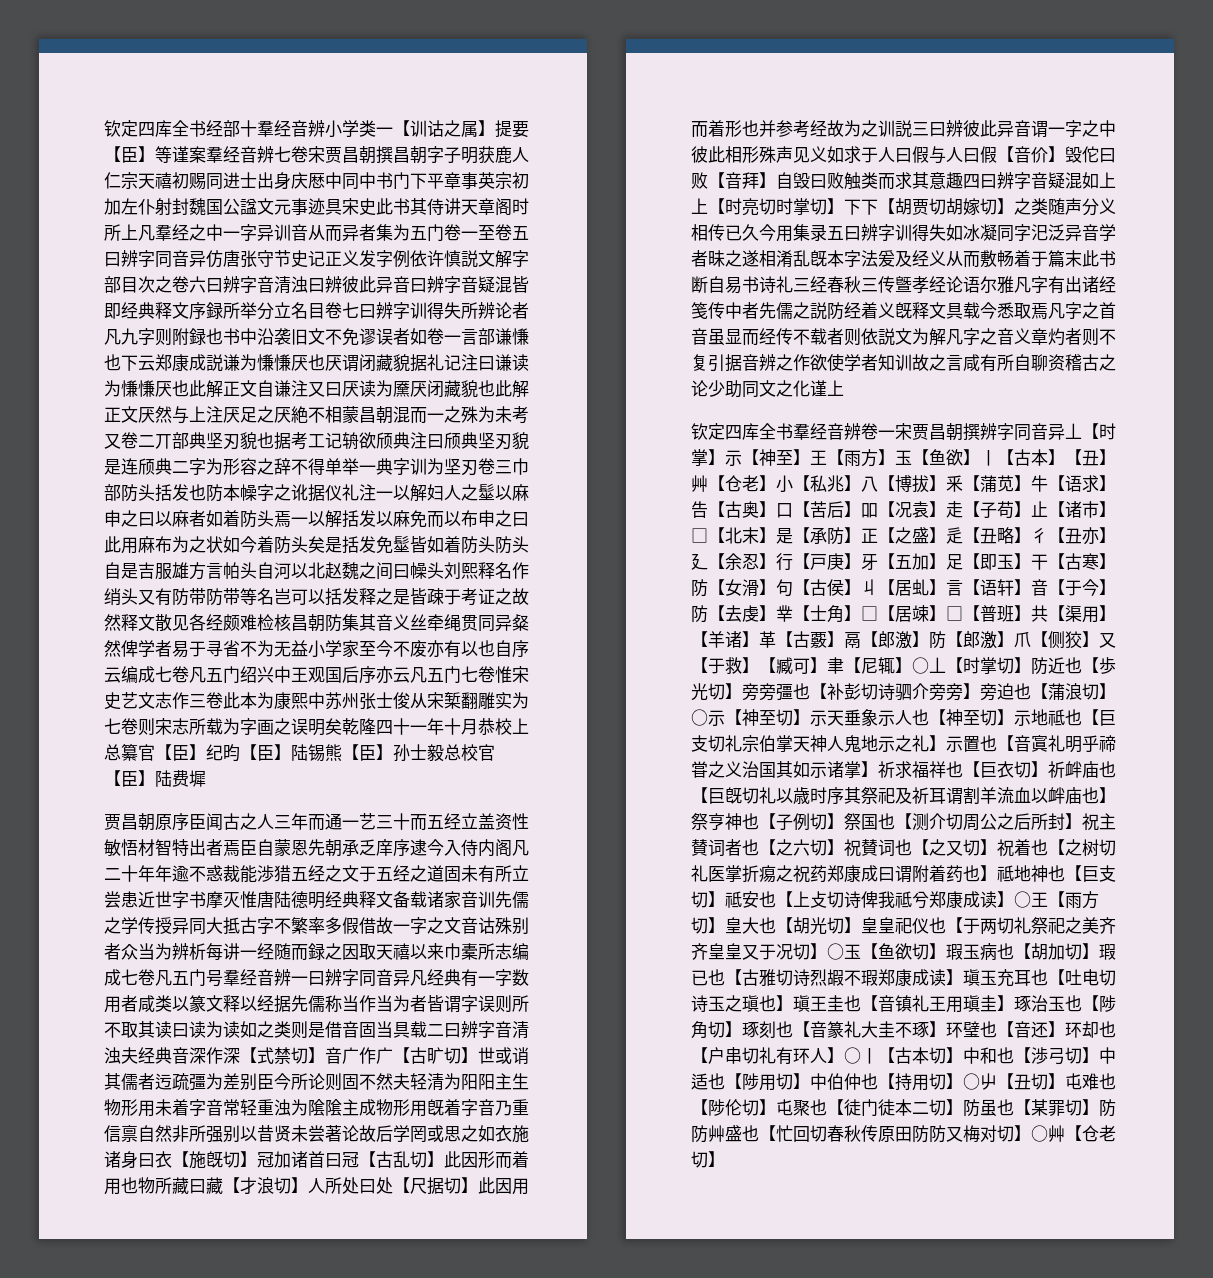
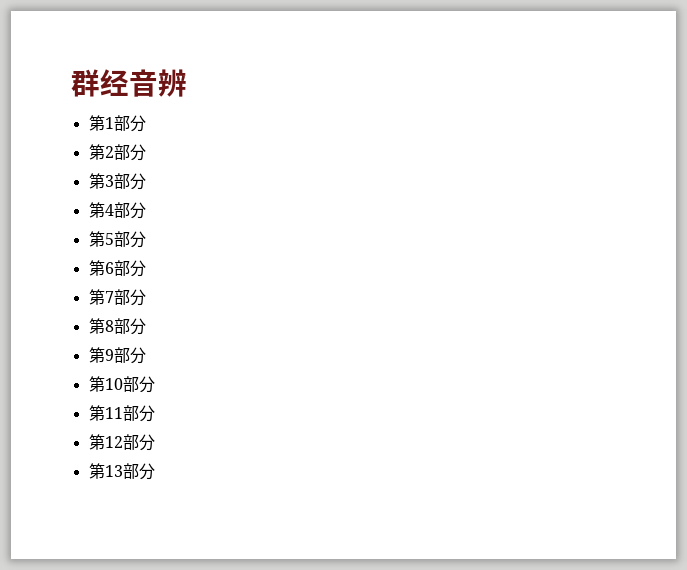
[104,120,529,138] [104,146,529,164] [104,172,529,190] [104,198,529,216] [104,224,529,242] [104,250,529,268] [104,276,529,294] [104,302,529,320] [104,328,529,346] [104,354,529,372] [104,380,529,398] [104,406,529,424] [104,432,529,450] [104,458,529,476] [104,483,529,502] [104,510,529,528] [104,535,529,554] [104,562,529,580] [104,588,529,606] [104,614,529,632] [104,640,529,658] [104,666,529,684] [104,692,529,710] [104,718,529,736] [104,744,495,762] [104,770,206,787] [104,813,529,831] [104,839,529,857] [104,865,529,883] [104,891,529,909] [104,917,529,935] [104,943,529,961] [104,969,529,987] [104,995,529,1013] [104,1021,529,1039] [104,1047,529,1065] [104,1073,529,1091] [104,1099,529,1117] [104,1125,529,1143] [104,1151,529,1169] [104,1177,529,1195] [691,120,1116,138] [691,146,1116,164] [691,172,1116,190] [691,198,1116,216] [691,224,1116,242] [691,250,1116,268] [691,276,1116,294] [691,302,1116,320] [691,328,1116,346] [691,353,1116,372] [691,380,844,398] [691,423,1116,441] [691,449,1116,467] [691,475,1116,493] [691,501,1116,519] [691,527,1116,545] [691,553,1116,571] [691,579,1116,597] [691,605,1116,623] [691,631,1116,649] [691,657,1116,675] [691,683,1116,701] [691,709,1116,726] [691,735,1116,753] [691,761,1116,778] [691,787,1116,805] [691,813,1116,831] [691,839,1116,857] [691,865,1116,883] [691,891,1099,909] [691,917,1116,935] [691,943,1116,961] [691,969,1116,987] [691,995,1116,1013] [691,1021,1116,1039] [691,1047,1116,1065] [691,1073,1116,1091] [691,1099,1116,1117] [691,1125,1116,1143] [691,1151,725,1168] 钦定四库全书经部十羣经音辨小学类一【训诂之属】提要【臣】等谨案羣经音辨七卷宋贾昌朝撰昌朝字子明获鹿人仁宗天禧初赐同进士出身庆厯中同中书门下平章事英宗初加左仆射封魏国公諡文元事迹具宋史此书其侍讲天章阁时所上凡羣经之中一字异训音从而异者集为五门卷一至卷五曰辨字同音异仿唐张守节史记正义发字例依许慎説文解字部目次之卷六曰辨字音清浊曰辨彼此异音曰辨字音疑混皆即经典释文序録所举分立名目卷七曰辨字训得失所辨论者凡九字则附録也书中沿袭旧文不免谬误者如卷一言部谦慊也下云郑康成説谦为慊慊厌也厌谓闭藏貌据礼记注曰谦读为慊慊厌也此解正文自谦注又曰厌读为黡厌闭藏貌也此解正文厌然与上注厌足之厌絶不相蒙昌朝混而一之殊为未考又卷二丌部典坚刃貌也据考工记辀欲颀典注曰颀典坚刃貌是连颀典二字为形容之辞不得单举一典字训为坚刃卷三巾部防头括发也防本幧字之讹据仪礼注一以解妇人之髽以麻申之曰以麻者如着防头焉一以解括发以麻免而以布申之曰此用麻布为之状如今着防头矣是括发免髽皆如着防头防头自是吉服雄方言帕头自河以北赵魏之间曰幧头刘熙释名作绡头又有防带防带等名岂可以括发释之是皆疎于考证之故然释文散见各经颇难检核昌朝防集其音义丝牵绳贯同异粲然俾学者易于寻省不为无益小学家至今不废亦有以也自序云编成七卷凡五门绍兴中王观国后序亦云凡五门七卷惟宋史艺文志作三卷此本为康熙中苏州张士俊从宋椠翻雕实为七卷则宋志所载为字画之误明矣乾隆四十一年十月恭校上总纂官【臣】纪昀【臣】陆锡熊【臣】孙士毅总校官【臣】陆费墀 // 贾昌朝原序臣闻古之人三年而通一艺三十而五经立盖资性敏悟材智特出者焉臣自蒙恩先朝承乏庠序逮今入侍内阁凡二十年年逾不惑裁能渉猎五经之文于五经之道固未有所立尝患近世字书摩灭惟唐陆德明经典释文备载诸家音训先儒之学传授异同大抵古字不繁率多假借故一字之文音诂殊别者众当为辨析每讲一经随而録之因取天禧以来巾橐所志编成七卷凡五门号羣经音辨一曰辨字同音异凡经典有一字数用者咸类以篆文释以经据先儒称当作当为者皆谓字误则所不取其读曰读为读如之类则是借音固当具载二曰辨字音清浊夫经典音深作深【式禁切】音广作广【古旷切】世或诮其儒者迃疏彊为差别臣今所论则固不然夫轻清为阳阳主生物形用未着字音常轻重浊为隂隂主成物形用旣着字音乃重信禀自然非所强别以昔贤未尝著论故后学罔或思之如衣施诸身曰衣【施旣切】冠加诸首曰冠【古乱切】此因形而着用也物所藏曰藏【才浪切】人所处曰处【尺据切】此因用而着形也并参考经故为之训説三曰辨彼此异音谓一字之中彼此相形殊声见义如求于人曰假与人曰假【音价】毁佗曰败【音拜】自毁曰败触类而求其意趣四曰辨字音疑混如上上【时亮切时掌切】下下【胡贾切胡嫁切】之类随声分义相传已久今用集录五曰辨字训得失如冰凝同字汜泛异音学者昧之遂相淆乱旣本字法爰及经义从而敷畅着于篇末此书断自易书诗礼三经春秋三传曁孝经论语尔雅凡字有出诸经笺传中者先儒之説防经着义旣释文具载今悉取焉凡字之首音虽显而经传不载者则依説文为解凡字之音义章灼者则不复引据音辨之作欲使学者知训故之言咸有所自聊资稽古之论少助同文之化谨上 // 钦定四库全书羣经音辨卷一宋贾昌朝撰辨字同音异丄【时掌】示【神至】王【雨方】玉【鱼欲】丨【古本】【丑】艸【仓老】小【私兆】八【博拔】釆【蒲苋】牛【语求】告【古奥】口【苦后】吅【况袁】走【子苟】止【诸市】□【北末】是【承防】正【之盛】辵【丑略】彳【丑亦】廴【余忍】行【戸庚】牙【五加】足【即玉】干【古寒】防【女滑】句【古侯】丩【居虬】言【语轩】音【于今】防【去虔】丵【士角】□【居竦】□【普班】共【渠用】【羊诸】革【古覈】鬲【郎激】防【郎激】爪【侧狡】又【于救】【臧可】聿【尼辄】○丄【时掌切】防近也【歩光切】旁旁彊也【补彭切诗驷介旁旁】旁迫也【蒲浪切】○示【神至切】示天垂象示人也【神至切】示地祗也【巨支切礼宗伯掌天神人鬼地示之礼】示置也【音寘礼明乎禘甞之义治国其如示诸掌】祈求福祥也【巨衣切】祈衅庙也【巨旣切礼以歳时序其祭祀及祈耳谓割羊流血以衅庙也】祭亨神也【子例切】祭国也【测介切周公之后所封】祝主賛词者也【之六切】祝賛词也【之又切】祝着也【之树切礼医掌折痬之祝药郑康成曰谓附着药也】祗地神也【巨支切】祗安也【上攴切诗俾我祗兮郑康成读】○王【雨方切】皇大也【胡光切】皇皇祀仪也【于两切礼祭祀之美齐齐皇皇又于况切】○玉【鱼欲切】瑕玉病也【胡加切】瑕已也【古雅切诗烈嘏不瑕郑康成读】瑱玉充耳也【吐电切诗玉之瑱也】瑱王圭也【音镇礼王用瑱圭】琢治玉也【陟角切】琢刻也【音篆礼大圭不琢】环璧也【音还】环却也【户串切礼有环人】○丨【古本切】中和也【渉弓切】中适也【陟用切】中伯仲也【持用切】○屮【丑切】屯难也【陟伦切】屯聚也【徒门徒本二切】防虽也【某罪切】防防艸盛也【忙回切春秋传原田防防又梅对切】○艸【仓老切】 -> [71,69,187,97] [88,115,146,132] [88,144,146,161] [88,173,146,190] [88,202,146,219] [88,231,146,248] [88,260,146,277] [88,289,146,306] [88,318,146,335] [88,347,146,364] [88,376,155,393] [88,405,155,422] [88,434,155,451] [88,463,155,480] 群经音辨 // 第1部分 // 第2部分 // 第3部分 // 第4部分 // 第5部分 // 第6部分 // 第7部分 // 第8部分 // 第9部分 // 第10部分 // 第11部分 // 第12部分 // 第13部分

